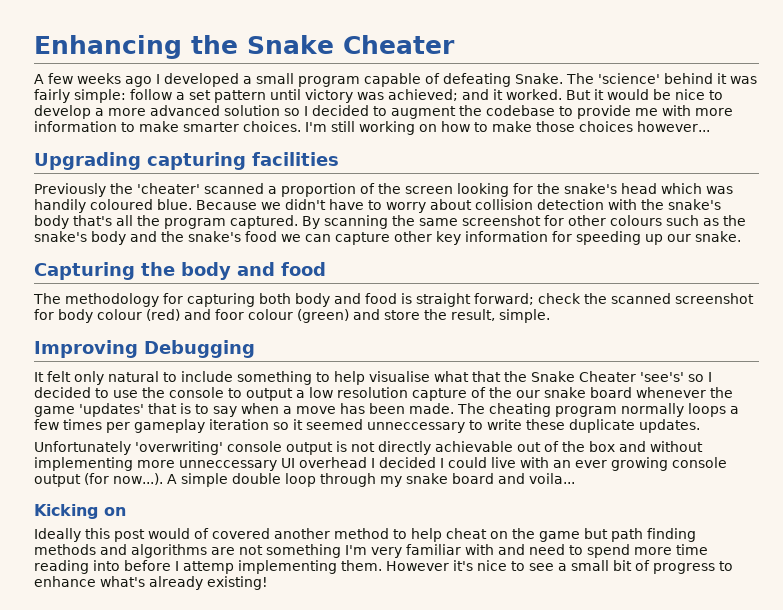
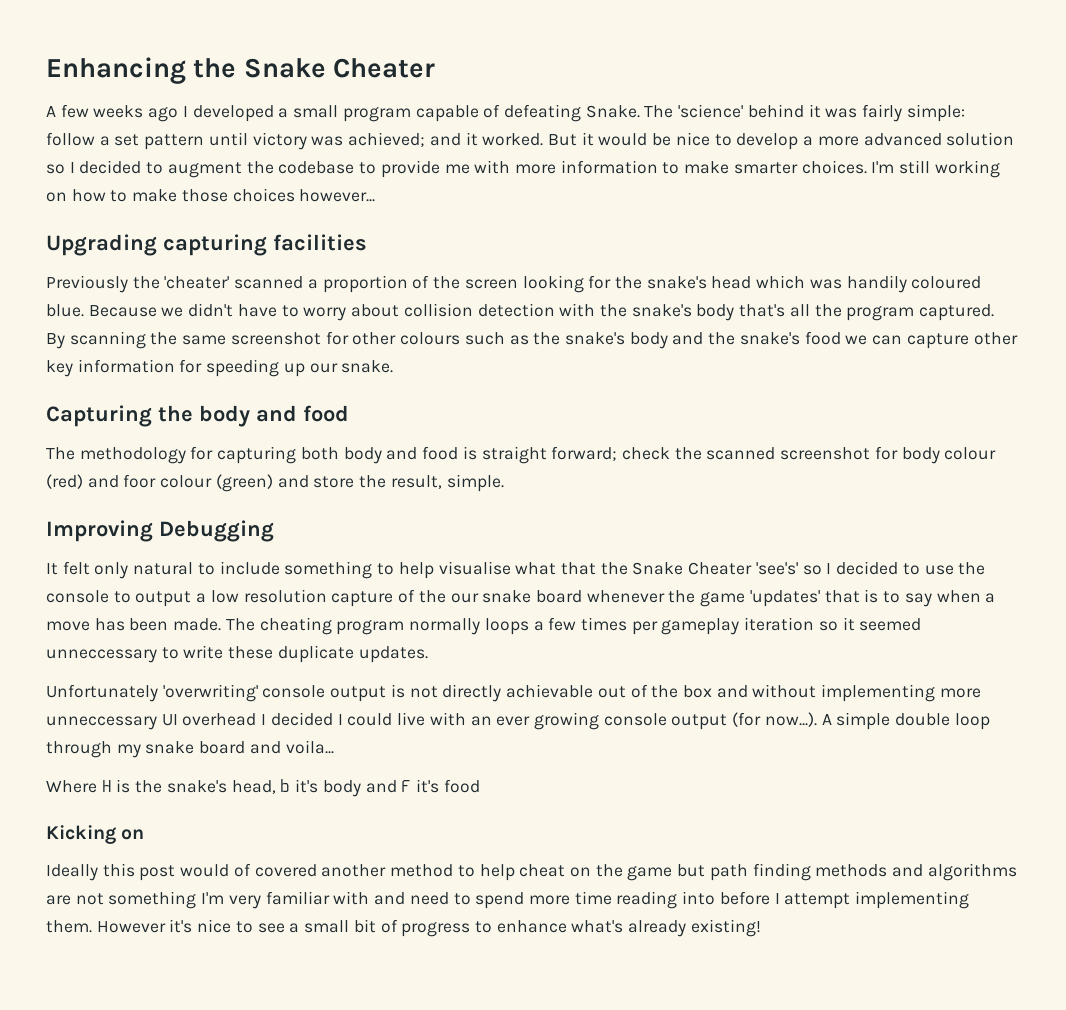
(575, 478) none -> [46,779,480,797] // Where H is the snake's head, b it's body and F it's food
[183,561,234,574] attemp -> [784,893,851,909] attempt

